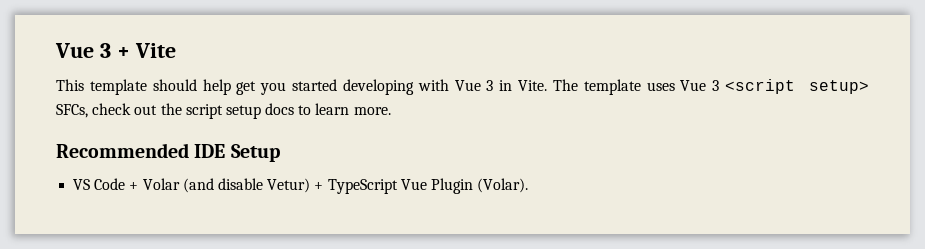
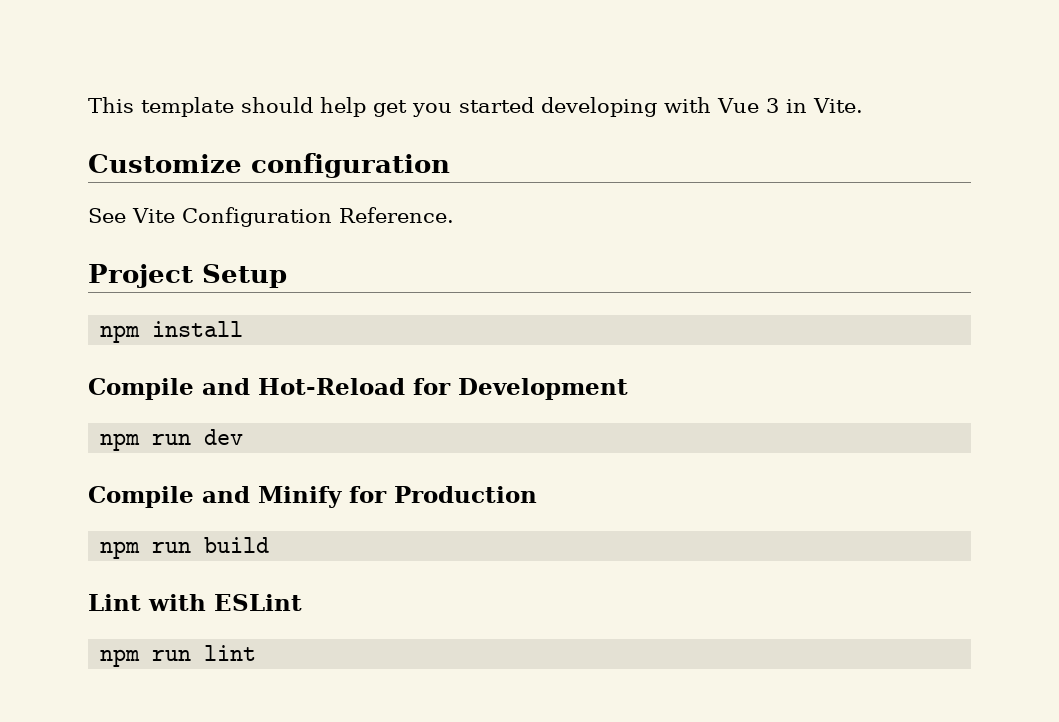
[55,43,176,58] Vue 3 + Vite // -> (88, 105) none
[552,79,870,95] [56,103,391,119] [56,143,280,162] [73,178,529,194] The template uses Vue 3 <script setup> SFCs, check out the script setup docs to learn more. // Recommended IDE Setup // VS Code + Volar (and disable Vetur) + TypeScript Vue Plugin (Volar). -> [88,153,450,178] [88,207,454,227] [88,264,287,288] [100,321,244,343] [88,378,628,400] [100,429,244,451] [88,486,537,508] [100,537,270,559] [88,594,302,611] [100,645,257,667] // Customize configuration // See Vite Configuration Reference. // Project Setup // npm install // Compile and Hot-Reload for Development // npm run dev // Compile and Minify for Production // npm run build // Lint with ESLint // npm run lint

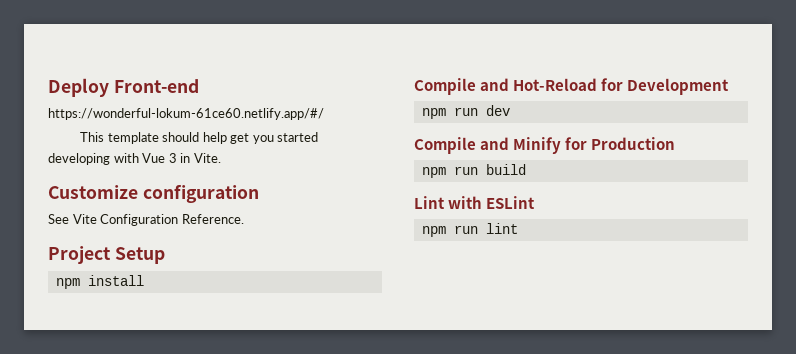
(88, 105) none -> [48,78,199,97] [48,108,324,120] Deploy Front-end // https://wonderful-lokum-61ce60.netlify.app/#/ //

